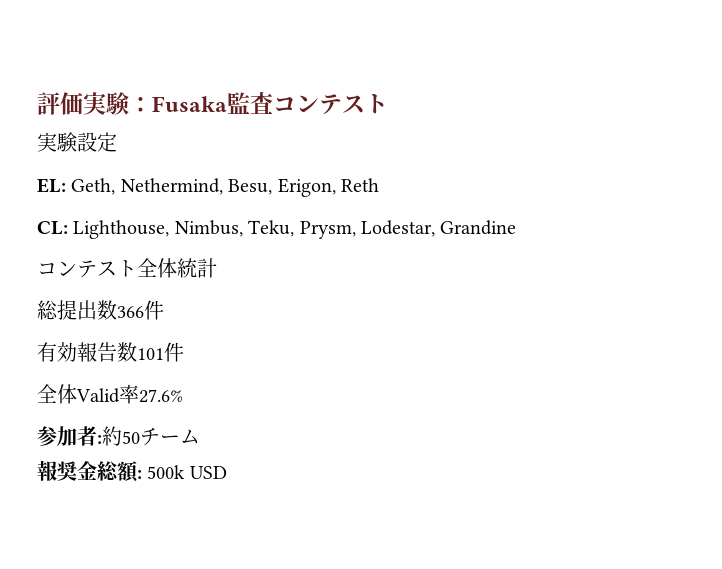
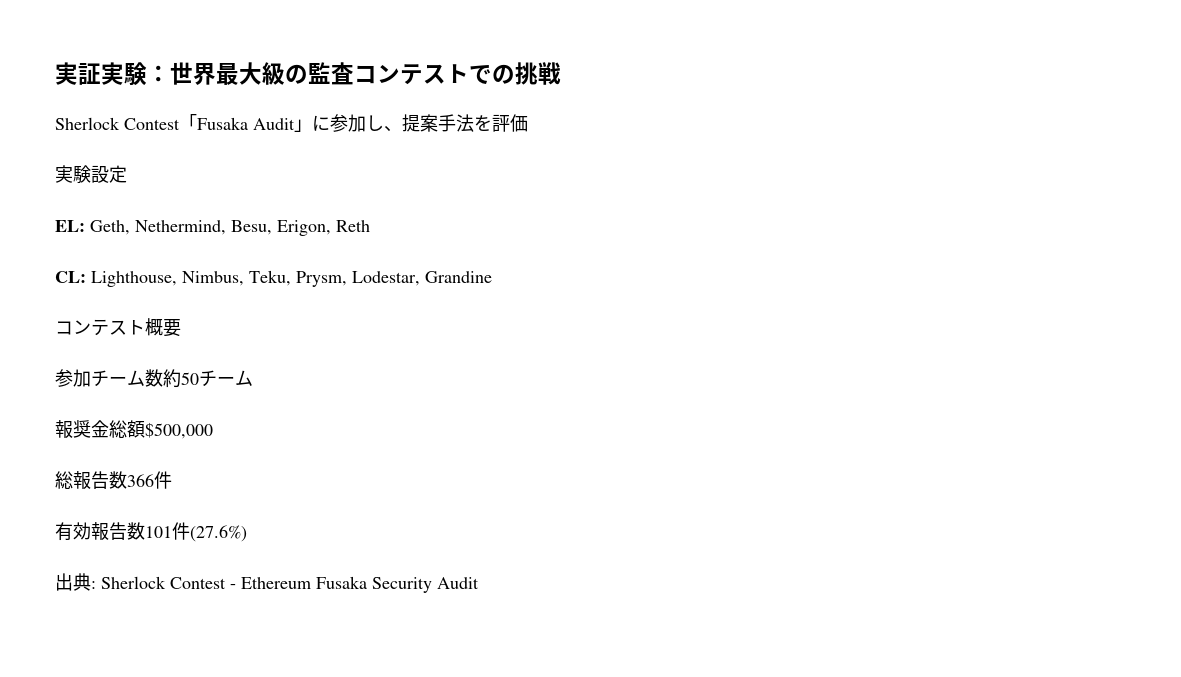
[37,92,83,115] 評価 -> [55,62,101,85] 実証
[152,96,227,112] Fusaka -> [170,62,308,85] 世界最大級の
(388, 104) none -> [469,62,561,85] [55,114,528,132] での挑戦 // Sherlock Contest「Fusaka Audit」に参加し、提案手法を評価
[137,258,217,278] [37,300,97,320] 全体統計 // 総提出 -> [145,318,181,337] [55,369,253,388] [55,420,213,439] [55,471,109,489] 概要 // 参加チーム数約50チーム // 報奨金総額$500,000 // 総報告
[37,384,183,404] [37,426,200,446] [37,460,227,482] // 全体Valid率27.6% // 参加者:約50チーム // 報奨金総額: 500k USD -> [190,525,247,542] [55,573,479,593] (27.6%) // 出典: Sherlock Contest - Ethereum Fusaka Security Audit

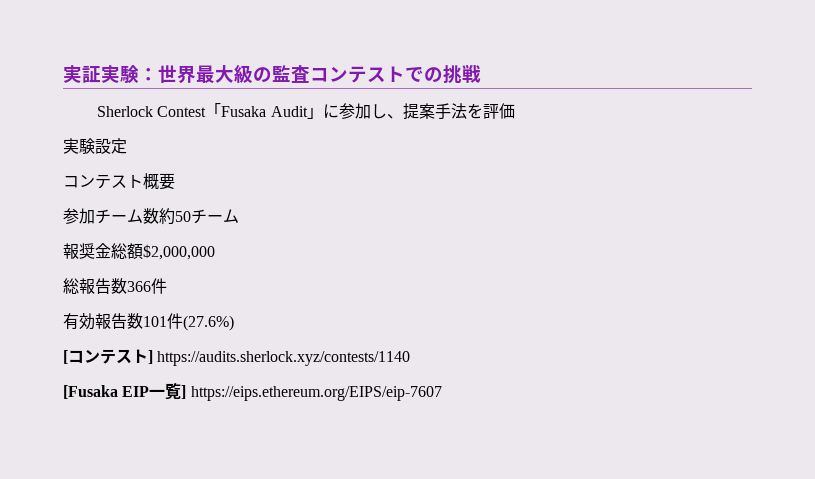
[55,220,370,236] [55,270,492,287] // EL: Geth, Nethermind, Besu, Erigon, Reth // CL: Lighthouse, Nimbus, Teku, Prysm, Lodestar, Grandine -> (127, 146) none
[145,422,213,439] $500,000 -> [143,244,215,260] $2,000,000
[55,573,479,593] 出典: Sherlock Contest - Ethereum Fusaka Security Audit -> [63,349,411,366] [63,382,442,401] [コンテスト] https://audits.sherlock.xyz/contests/1140 // [Fusaka EIP一覧] https://eips.ethereum.org/EIPS/eip-7607

